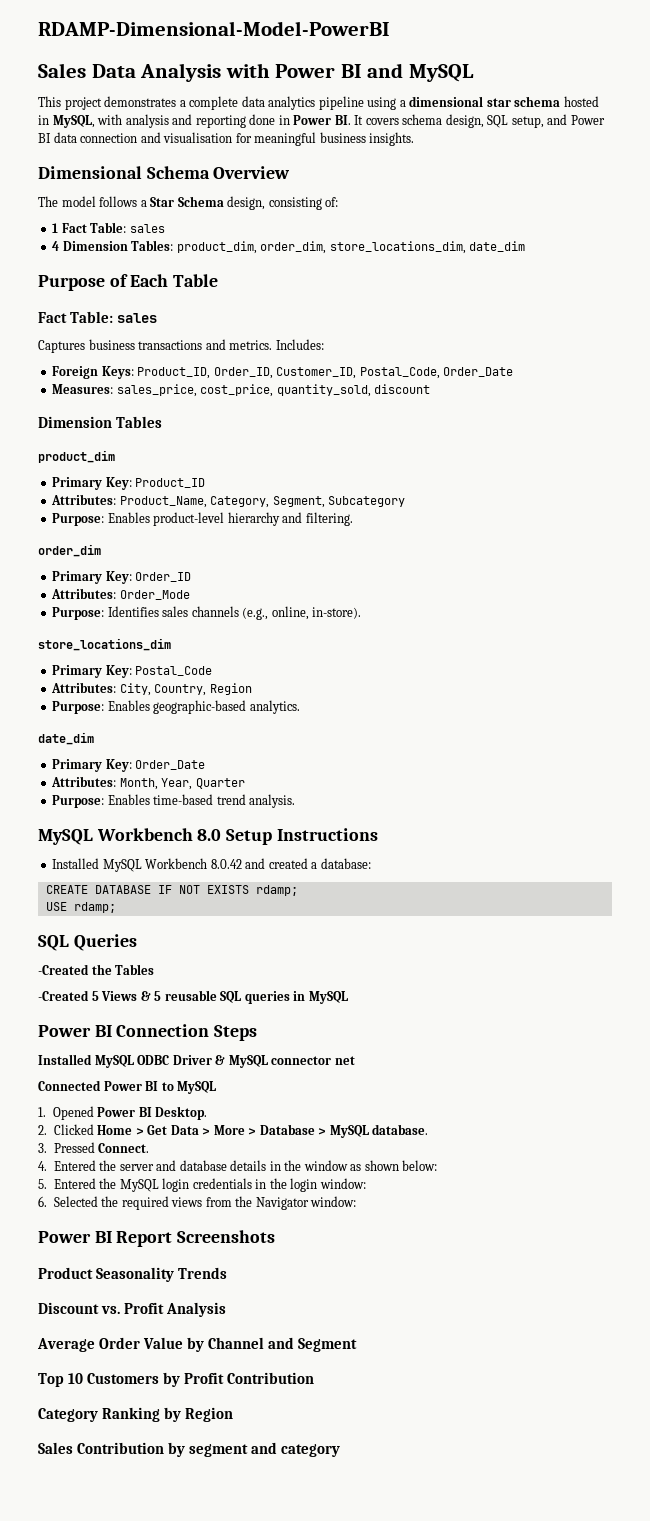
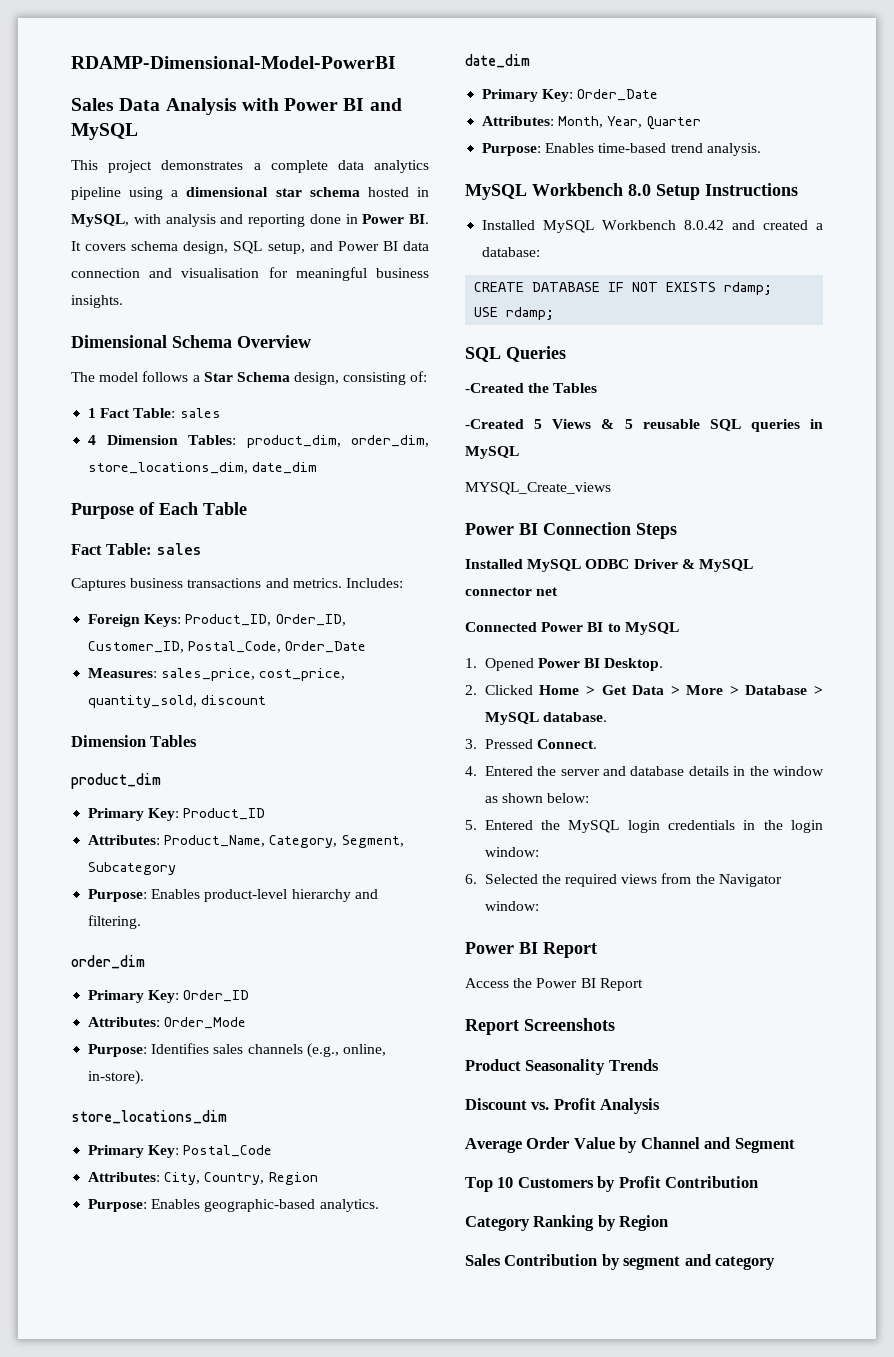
(348, 997) none -> [465,482,611,495] // MYSQL_Create_views
(173, 1239) none -> [465,978,643,991] [465,1019,519,1035] // Access the Power BI Report // Report

